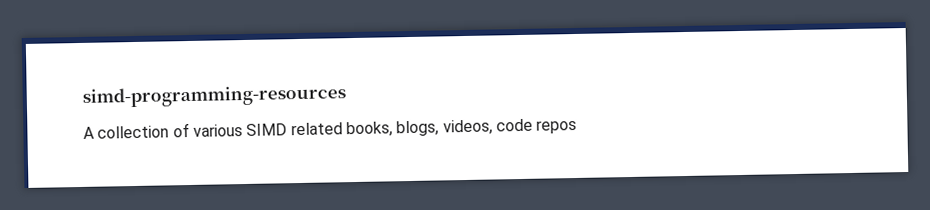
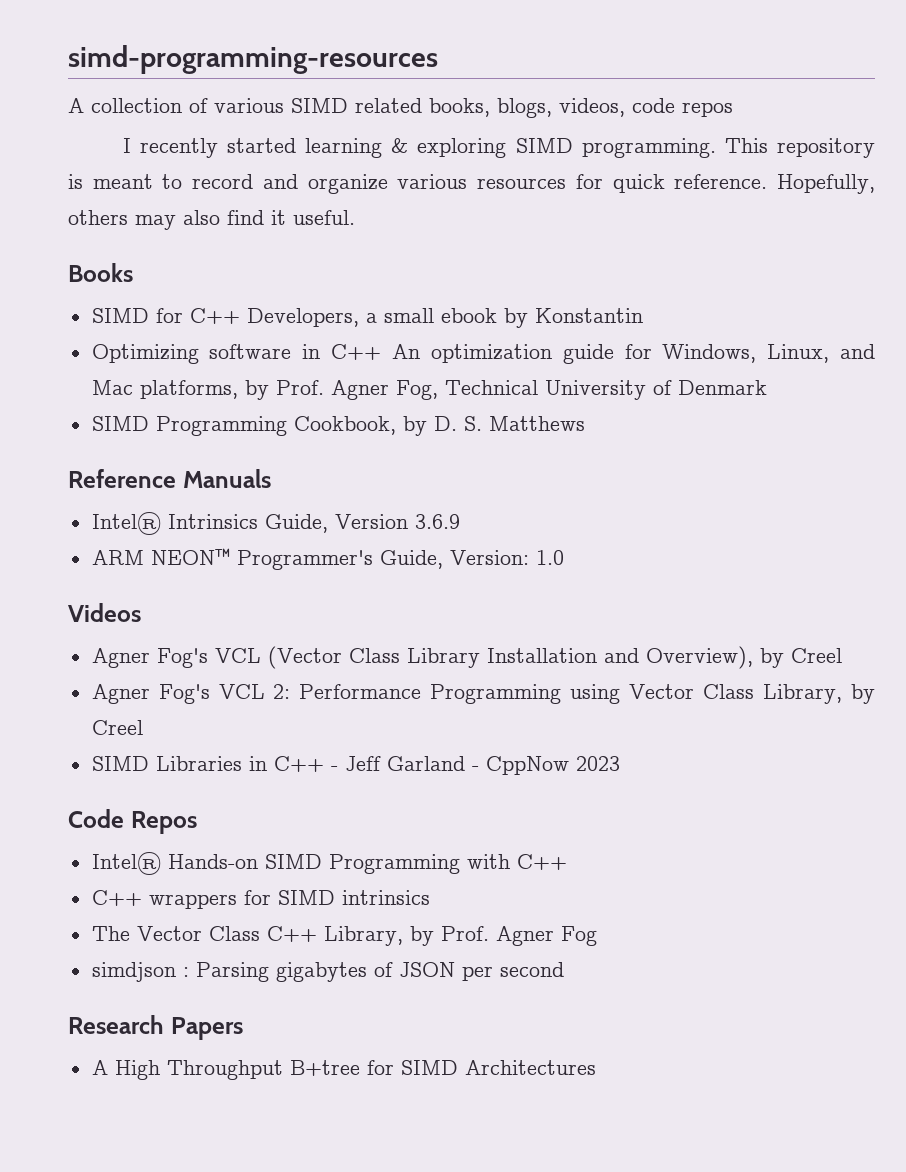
(578, 126) none -> [122,138,875,158] [68,174,876,194] [68,210,355,230] [68,263,133,282] [91,308,643,328] [91,344,876,364] [91,380,767,400] [91,416,585,436] [68,469,271,488] [91,512,460,535] [91,548,564,570] [68,603,141,622] [91,646,842,669] [91,684,875,704] [91,720,143,735] [91,756,620,775] [68,809,197,834] [91,852,567,875] [91,890,430,909] [91,926,597,946] [91,962,564,982] [68,1015,243,1040] [91,1060,596,1080] // I recently started learning & exploring SIMD programming. This repository is meant to record and organize various resources for quick reference. Hopefully, others may also find it useful. // Books // SIMD for C++ Developers, a small ebook by Konstantin // Optimizing software in C++ An optimization guide for Windows, Linux, and Mac platforms, by Prof. Agner Fog, Technical University of Denmark // SIMD Programming Cookbook, by D. S. Matthews // Reference Manuals // Intel® Intrinsics Guide, Version 3.6.9 // ARM NEON™ Programmer's Guide, Version: 1.0 // Videos // Agner Fog's VCL (Vector Class Library Installation and Overview), by Creel // Agner Fog's VCL 2: Performance Programming using Vector Class Library, by Creel // SIMD Libraries in C++ - Jeff Garland - CppNow 2023 // Code Repos // Intel® Hands-on SIMD Programming with C++ // C++ wrappers for SIMD intrinsics // The Vector Class C++ Library, by Prof. Agner Fog // simdjson : Parsing gigabytes of JSON per second // Research Papers // A High Throughput B+tree for SIMD Architectures

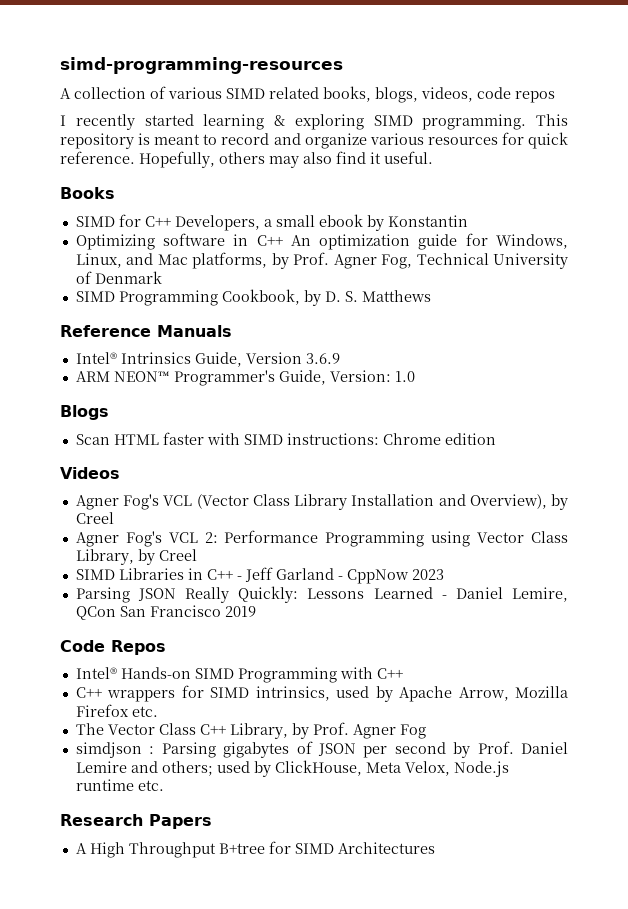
(564, 557) none -> [60,405,109,420] [75,432,496,445] // Blogs // Scan HTML faster with SIMD instructions: Chrome edition
(620, 763) none -> [75,586,569,603] [75,605,256,620] // Parsing JSON Really Quickly: Lessons Learned - Daniel Lemire, QCon San Francisco 2019
[341,890,430,905] intrinsics -> [255,686,568,702] [75,704,158,717] intrinsics, used by Apache Arrow, Mozilla Firefox etc.
(564, 969) none -> [453,741,568,758] [75,760,509,777] [75,779,164,791] by Prof. Daniel Lemire and others; used by ClickHouse, Meta Velox, Node.js runtime etc.

